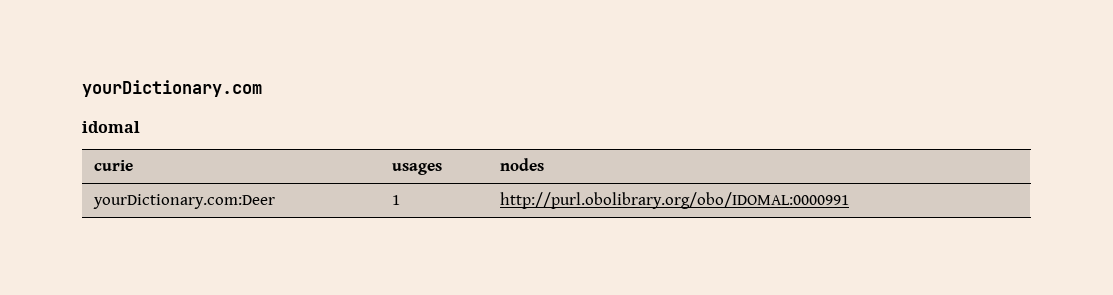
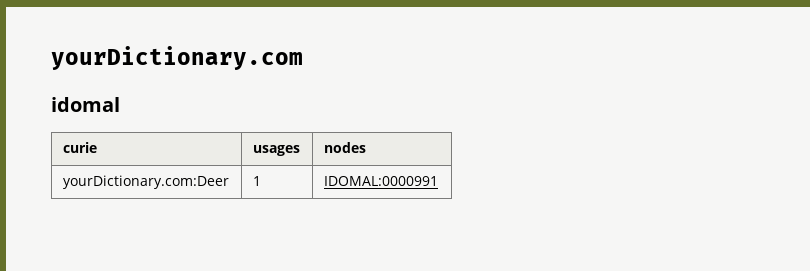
[499,192,849,209] http://purl.obolibrary.org/obo/IDOMAL:0000991 -> [323,176,438,186] IDOMAL:0000991

